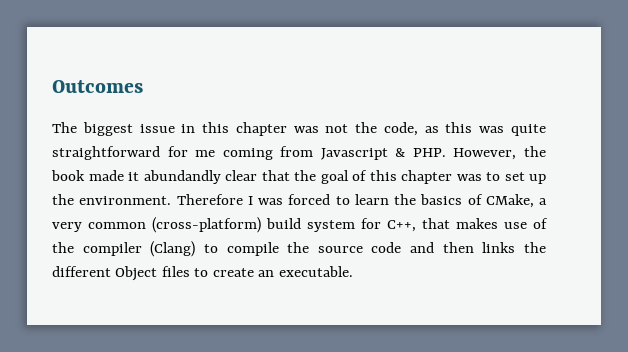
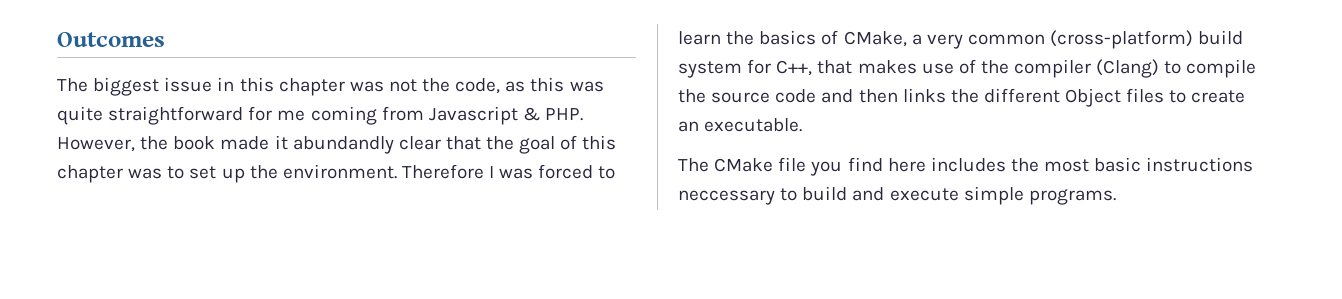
(353, 271) none -> [678,157,1254,176] [678,186,1116,205] // The CMake file you find here includes the most basic instructions neccessary to build and execute simple programs.

